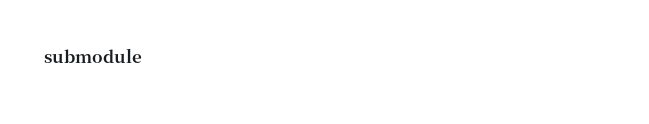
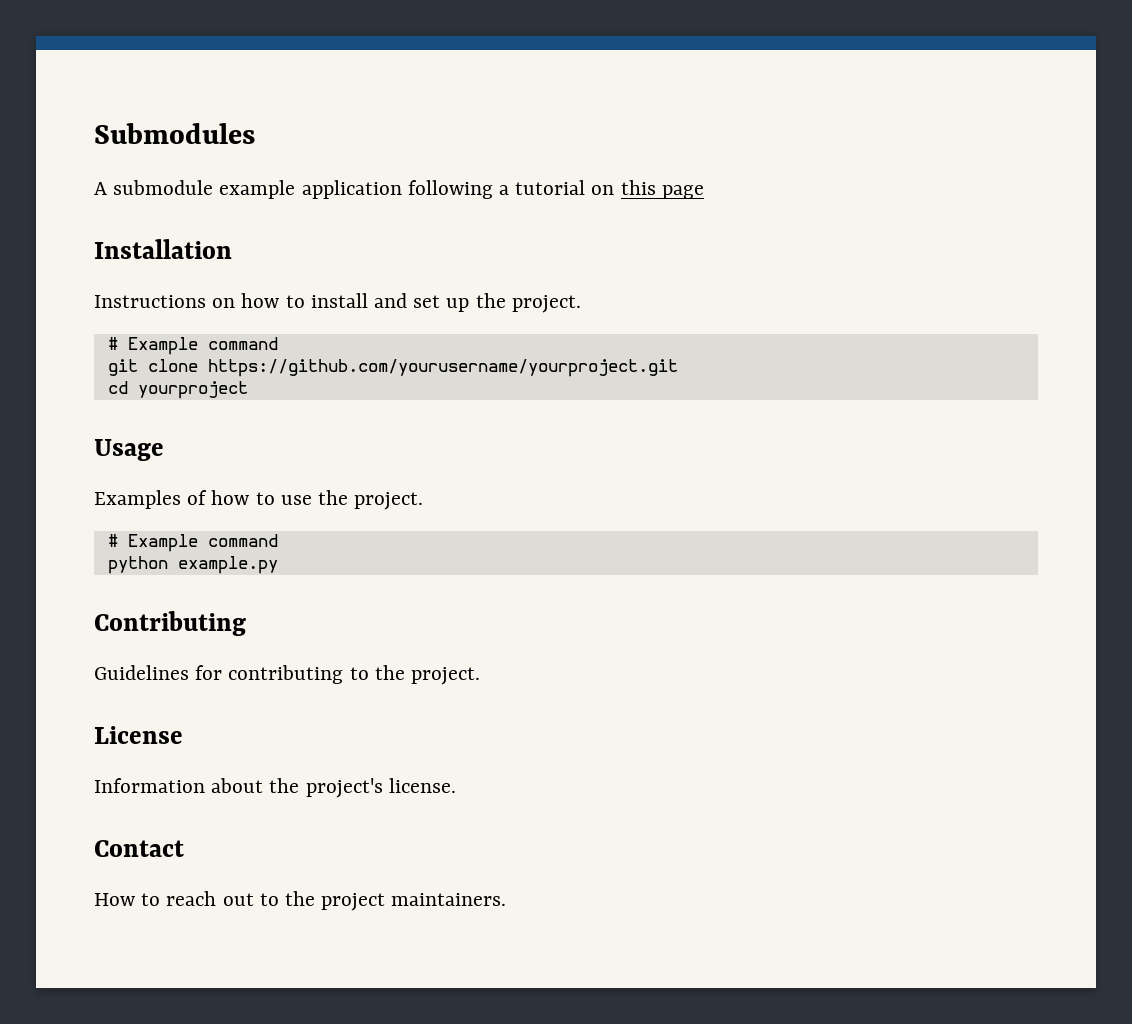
[44,48,142,63] submodule -> [94,123,255,144] [94,180,704,199] [94,239,232,259] [94,293,581,313] [107,337,278,355] [107,359,678,377] [107,381,248,399] [94,439,164,461] [94,490,424,510] [107,534,278,552] [107,556,278,574] [94,611,246,636] [94,665,481,685] [94,726,183,744] [94,778,456,798] [94,840,184,857] [94,891,507,911] Submodules // A submodule example application following a tutorial on this page // Installation // Instructions on how to install and set up the project. // # Example command // git clone https://github.com/yourusername/yourproject.git // cd yourproject // Usage // Examples of how to use the project. // # Example command // python example.py // Contributing // Guidelines for contributing to the project. // License // Information about the project's license. // Contact // How to reach out to the project maintainers.

